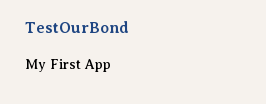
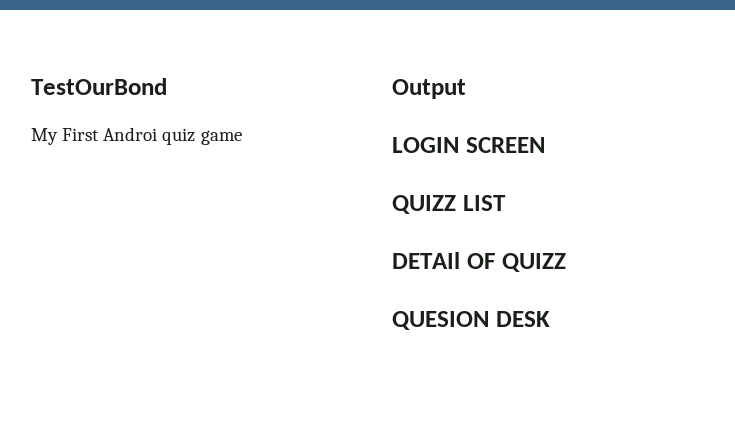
[84,59,111,72] App -> [103,127,242,145] [392,79,466,99] [392,137,545,153] [392,195,506,214] [392,252,566,272] [392,311,550,330] Androi quiz game // Output // LOGIN SCREEN // QUIZZ LIST // DETAIl OF QUIZZ // QUESION DESK

